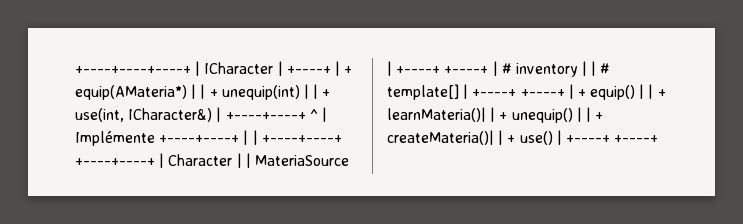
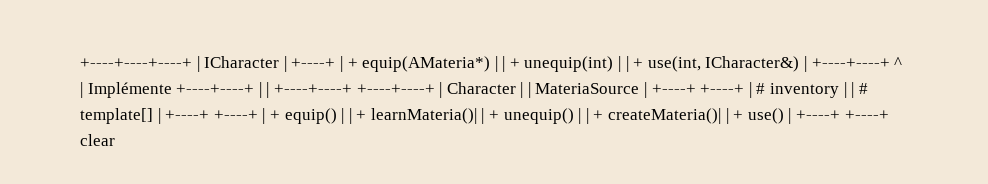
(659, 139) none -> [80,134,115,146] clear

